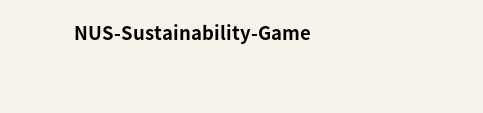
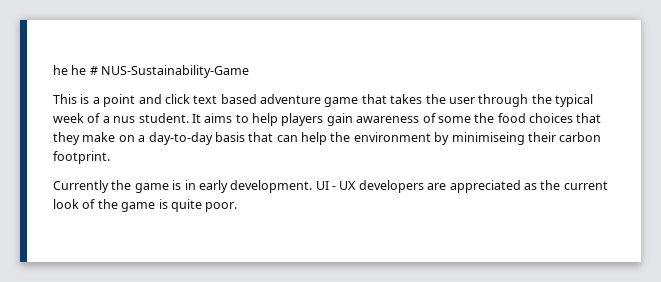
[74,24,311,44] NUS-Sustainability-Game -> [53,65,250,78] [53,94,593,107] [53,113,602,126] [53,132,602,145] [53,151,110,164] [53,180,608,193] [53,199,238,212] he he # NUS-Sustainability-Game // This is a point and click text based adventure game that takes the user through the typical week of a nus student. It aims to help players gain awareness of some the food choices that they make on a day-to-day basis that can help the environment by minimiseing their carbon footprint. // Currently the game is in early development. UI - UX developers are appreciated as the current look of the game is quite poor.

